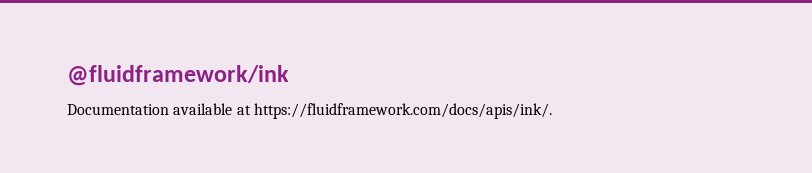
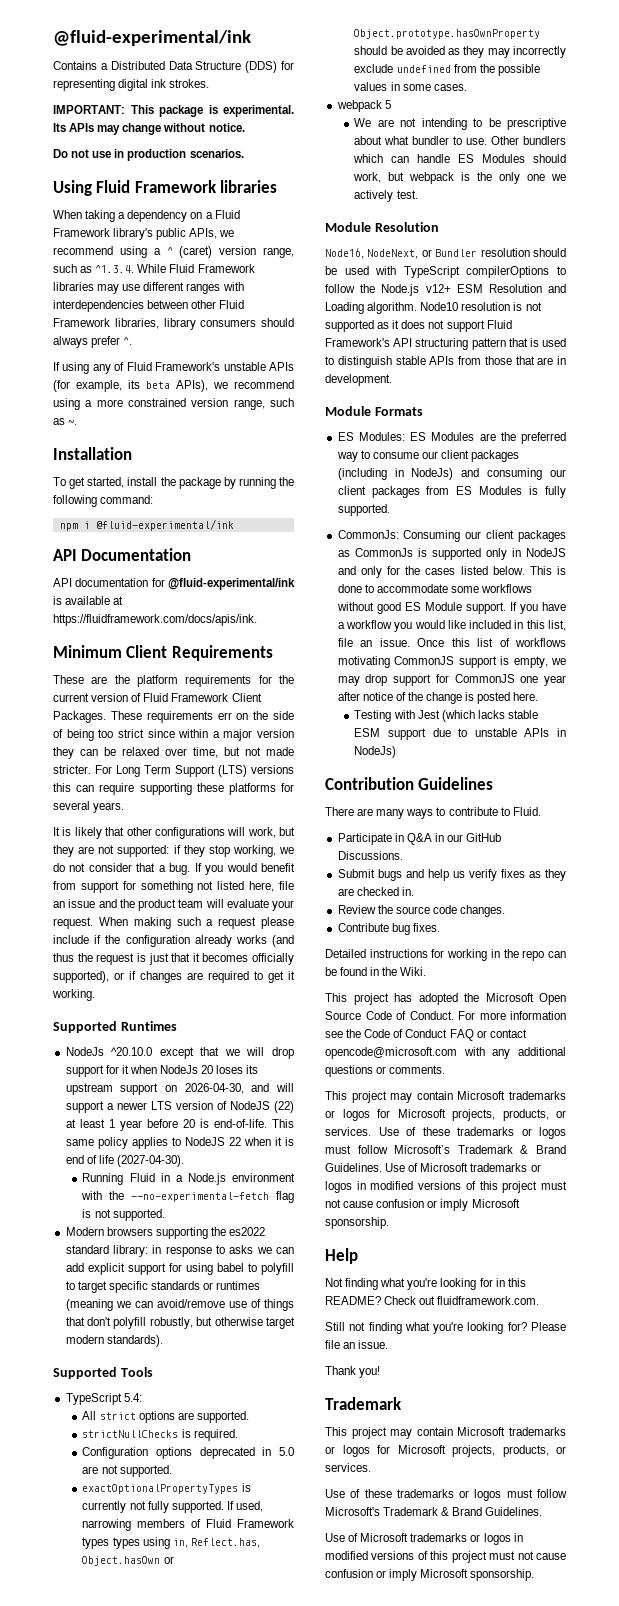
[67,65,289,86] [67,103,552,119] @fluidframework/ink // Documentation available at https://fluidframework.com/docs/apis/ink/. -> [53,30,251,46] [53,61,294,73] [53,79,210,91] [53,105,294,117] [53,123,245,135] [53,149,244,161] [53,180,278,196] [53,210,240,222] [53,228,235,240] [53,246,294,258] [53,264,255,273] [53,282,244,294] [53,300,245,312] [53,318,294,330] [53,336,133,348] [53,362,294,374] [53,380,294,392] [53,398,294,410] [53,418,78,425] [53,447,132,460] [53,477,294,489] [53,495,154,507] [59,519,234,531] [53,548,192,561] [53,578,295,590] [53,596,124,605] [53,614,257,626] [53,645,273,661] [53,675,294,687] [53,693,262,702] [53,711,295,723] [53,729,294,741] [53,747,294,759] [53,765,294,777] [53,783,294,795] [53,801,125,813] [53,827,295,839] [53,845,294,857] [53,863,296,875] [53,881,294,893] [53,899,294,911] [53,917,294,929] [53,935,294,947] [53,953,294,965] [53,971,295,983] [52,989,95,1001] [53,1021,177,1033] [65,1047,294,1059] [65,1065,259,1077] [65,1083,294,1095] [65,1101,294,1113] [65,1119,294,1131] [65,1137,294,1149] [65,1155,184,1167] [82,1173,295,1185] [81,1191,294,1203] [82,1209,165,1221] [65,1227,266,1239] [65,1245,294,1257] [65,1263,294,1275] [65,1281,261,1293] [65,1299,294,1311] [65,1317,295,1329] [65,1335,163,1347] [53,1367,153,1379] [65,1393,142,1405] [82,1411,249,1423] [82,1429,238,1441] [82,1447,294,1459] [82,1465,172,1477] [82,1483,251,1494] [82,1501,263,1513] [82,1519,294,1531] [82,1537,260,1549] [82,1556,174,1566] [354,29,541,39] [354,46,566,58] [354,64,540,76] [354,82,467,91] [336,100,391,112] [354,118,566,130] [354,136,566,145] [353,154,566,163] [353,172,566,184] [354,190,418,202] [325,222,439,232] [325,248,566,259] [325,266,566,278] [325,284,566,296] [325,302,542,314] [325,320,512,332] [325,338,566,350] [325,356,566,368] [325,374,392,386] [325,406,423,416] [337,432,566,444] [336,450,520,462] [337,468,566,480] [337,486,566,498] [337,504,390,516] [337,530,566,542] [337,548,566,560] [337,566,566,578] [337,584,533,593] [336,602,566,614] [337,620,566,632] [337,638,566,647] [337,656,566,668] [337,674,566,686] [337,692,539,704] [354,710,538,722] [354,728,566,740] [354,746,397,758] [325,777,494,790] [325,807,541,819] [337,833,502,845] [337,851,403,860] [337,869,566,881] [337,887,414,896] [337,905,506,917] [337,923,440,935] [325,949,566,961] [325,967,427,976] [325,993,566,1005] [325,1011,566,1020] [325,1029,527,1041] [325,1047,566,1059] [325,1065,446,1077] [325,1091,566,1103] [325,1109,566,1121] [325,1127,566,1139] [325,1145,566,1154] [325,1163,541,1172] [325,1181,567,1193] [325,1199,520,1211] [325,1217,389,1229] [325,1248,358,1264] [325,1278,526,1290] [325,1296,540,1305] [325,1322,566,1334] [325,1340,389,1349] [325,1366,381,1378] [325,1397,402,1410] [325,1427,566,1439] [325,1445,566,1457] [325,1463,371,1472] [325,1489,567,1501] [325,1507,543,1516] [325,1533,523,1545] [325,1551,566,1563] [325,1569,535,1581] @fluid-experimental/ink // Contains a Distributed Data Structure (DDS) for representing digital ink strokes. // IMPORTANT: This package is experimental. Its APIs may change without notice. // Do not use in production scenarios. // Using Fluid Framework libraries // When taking a dependency on a Fluid Framework library's public APIs, we recommend using a ^ (caret) version range, such as ^1.3.4. While Fluid Framework libraries may use different ranges with interdependencies between other Fluid Framework libraries, library consumers should always prefer ^. // If using any of Fluid Framework's unstable APIs (for example, its beta APIs), we recommend using a more constrained version range, such as ~. // Installation // To get started, install the package by running the following command: // npm i @fluid-experimental/ink // API Documentation // API documentation for @fluid-experimental/ink is available at https://fluidframework.com/docs/apis/ink. // Minimum Client Requirements // These are the platform requirements for the current version of Fluid Framework Client Packages. These requirements err on the side of being too strict since within a major version they can be relaxed over time, but not made stricter. For Long Term Support (LTS) versions this can require supporting these platforms for several years. // It is likely that other configurations will work, but they are not supported: if they stop working, we do not consider that a bug. If you would benefit from support for something not listed here, file an issue and the product team will evaluate your request. When making such a request please include if the configuration already works (and thus the request is just that it becomes officially supported), or if changes are required to get it working. // Supported Runtimes // NodeJs ^20.10.0 except that we will drop support for it when NodeJs 20 loses its upstream support on 2026-04-30, and will support a newer LTS version of NodeJS (22) at least 1 year before 20 is end-of-life. This same policy applies to NodeJS 22 when it is end of life (2027-04-30). // Running Fluid in a Node.js environment with the --no-experimental-fetch flag is not supported. // Modern browsers supporting the es2022 standard library: in response to asks we can add explicit support for using babel to polyfill to target specific standards or runtimes (meaning we can avoid/remove use of things that don't polyfill robustly, but otherwise target modern standards). // Supported Tools // TypeScript 5.4: // All strict options are supported. // strictNullChecks is required. // Configuration options deprecated in 5.0 are not supported. // exactOptionalPropertyTypes is currently not fully supported. If used, narrowing members of Fluid Framework types types using in, Reflect.has, Object.hasOwn or Object.prototype.hasOwnProperty should be avoided as they may incorrectly exclude undefined from the possible values in some cases. // webpack 5 // We are not intending to be prescriptive about what bundler to use. Other bundlers which can handle ES Modules should work, but webpack is the only one we actively test. // Module Resolution // Node16, NodeNext, or Bundler resolution should be used with TypeScript compilerOptions to follow the Node.js v12+ ESM Resolution and Loading algorithm. Node10 resolution is not supported as it does not support Fluid Framework's API structuring pattern that is used to distinguish stable APIs from those that are in development. // Module Formats // ES Modules: ES Modules are the preferred way to consume our client packages (including in NodeJs) and consuming our client packages from ES Modules is fully supported. // CommonJs: Consuming our client packages as CommonJs is supported only in NodeJS and only for the cases listed below. This is done to accommodate some workflows without good ES Module support. If you have a workflow you would like included in this list, file an issue. Once this list of workflows motivating CommonJS support is empty, we may drop support for CommonJS one year after notice of the change is posted here. // Testing with Jest (which lacks stable ESM support due to unstable APIs in NodeJs) // Contribution Guidelines // There are many ways to contribute to Fluid. // Participate in Q&A in our GitHub Discussions. // Submit bugs and help us verify fixes as they are checked in. // Review the source code changes. // Contribute bug fixes. // Detailed instructions for working in the repo can be found in the Wiki. // This project has adopted the Microsoft Open Source Code of Conduct. For more information see the Code of Conduct FAQ or contact opencode@microsoft.com with any additional questions or comments. // This project may contain Microsoft trademarks or logos for Microsoft projects, products, or services. Use of these trademarks or logos must follow Microsoft’s Trademark & Brand Guidelines. Use of Microsoft trademarks or logos in modified versions of this project must not cause confusion or imply Microsoft sponsorship. // Help // Not finding what you're looking for in this README? Check out fluidframework.com. // Still not finding what you're looking for? Please file an issue. // Thank you! // Trademark // This project may contain Microsoft trademarks or logos for Microsoft projects, products, or services. // Use of these trademarks or logos must follow Microsoft's Trademark & Brand Guidelines. // Use of Microsoft trademarks or logos in modified versions of this project must not cause confusion or imply Microsoft sponsorship.

